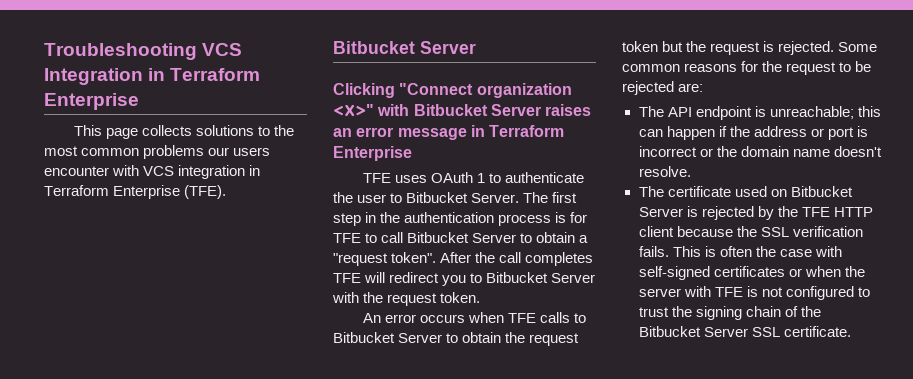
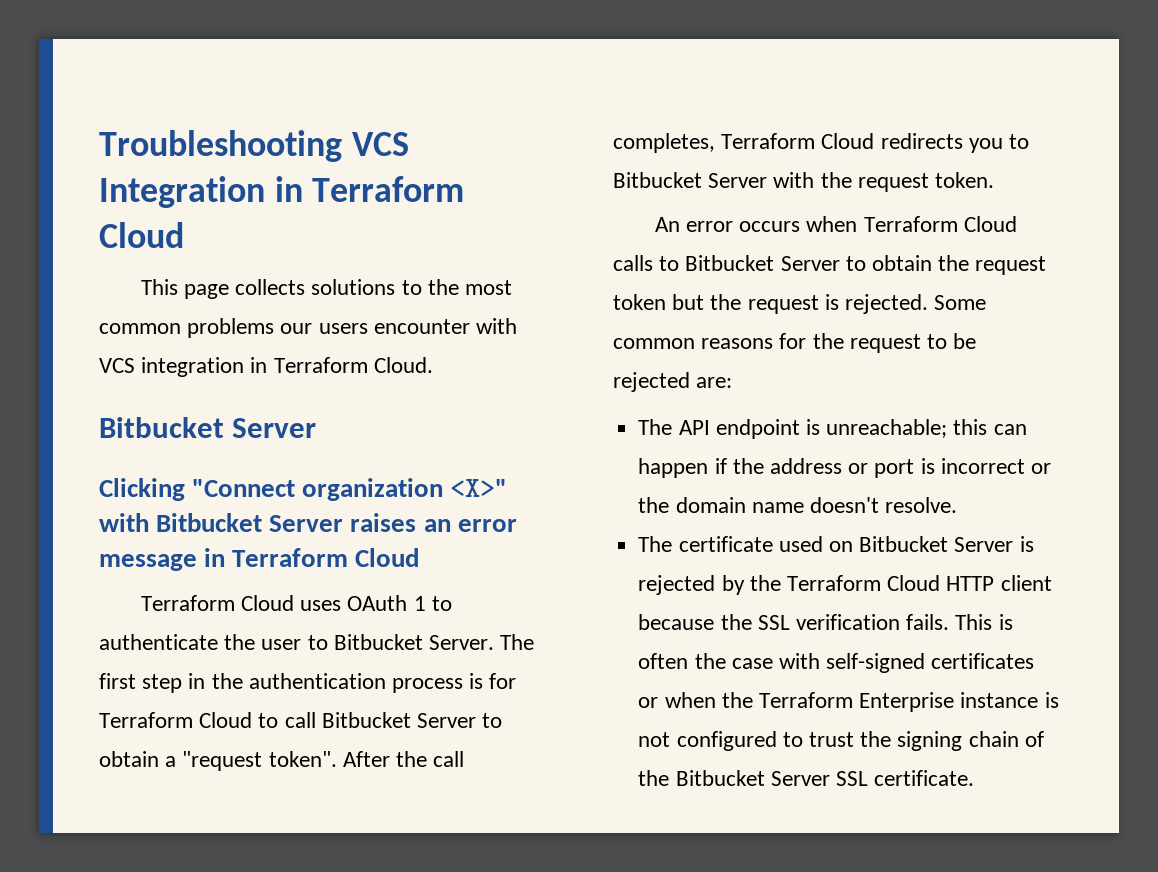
[44,93,139,110] Enterprise -> [99,222,184,248] Cloud
[113,185,227,199] Enterprise (TFE). -> [373,357,433,373] Cloud.
[333,146,412,161] [363,173,392,183] Enterprise // TFE -> [355,548,420,567] [140,595,294,611] Cloud // Terraform Cloud
[333,233,361,243] TFE -> [99,712,253,728] Terraform Cloud
[525,252,594,266] [333,272,440,283] completes TFE will redirect -> [613,133,963,153] completes, Terraform Cloud redirects
[508,313,537,323] TFE -> [863,216,1017,232] Terraform Cloud
[801,207,830,217] TFE -> [786,575,941,591] Terraform Cloud
[638,286,743,297] server with TFE -> [758,692,1039,712] Terraform Enterprise instance

